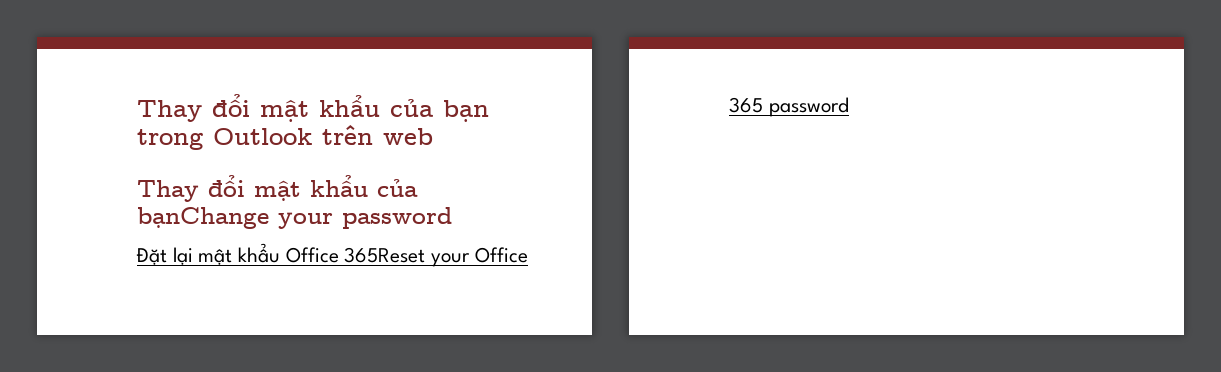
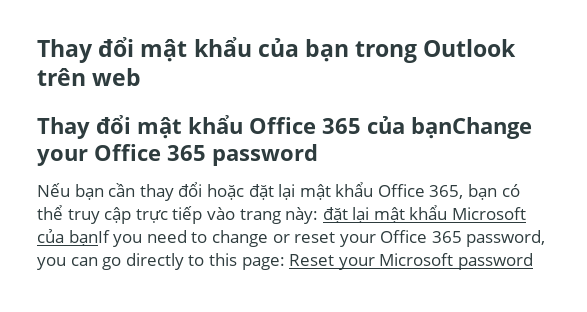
(368, 186) none -> [249,117,361,134] Office 365
(333, 220) none -> [94,144,206,161] Office 365
[136,243,528,267] [729,97,763,113] Đặt lại mật khẩu Office 365Reset your Office 365 -> [37,182,520,201] [37,205,527,224] [37,229,546,247] [37,253,454,270] Nếu bạn cần thay đổi hoặc đặt lại mật khẩu Office 365, bạn có thể truy cập trực tiếp vào trang này: đặt lại mật khẩu Microsoft của bạnIf you need to change or reset your Office 365 password, you can go directly to this page: Reset your Microsoft

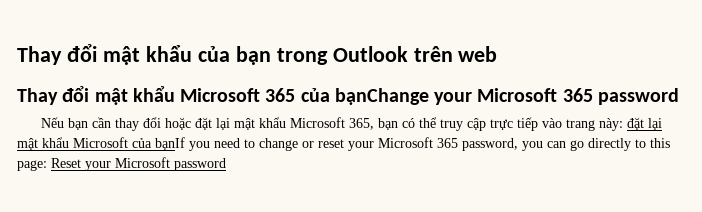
[249,117,316,134] Office -> [180,88,261,102] Microsoft
[94,144,161,161] Office -> [477,88,558,102] Microsoft
[377,184,425,197] Office -> [289,117,345,128] Microsoft
[380,230,428,243] Office -> [378,137,433,148] Microsoft

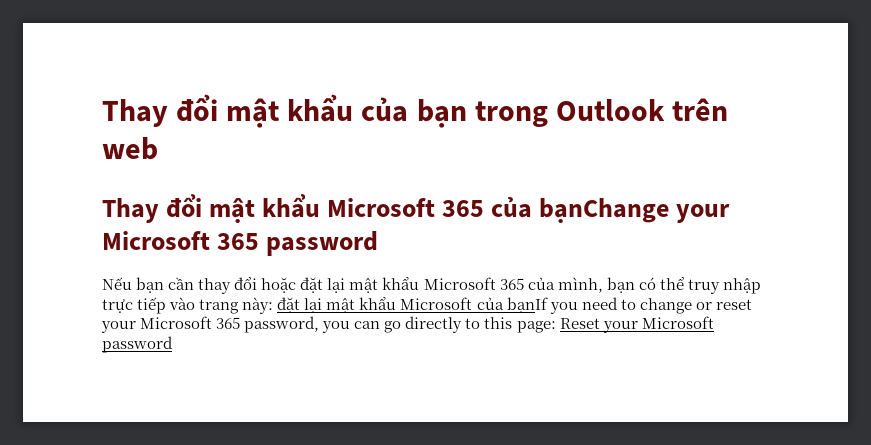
[348,118,374,130] 365, -> [499,277,603,293] 365 của mình,
[466,118,486,131] cập -> [722,278,761,294] nhập

